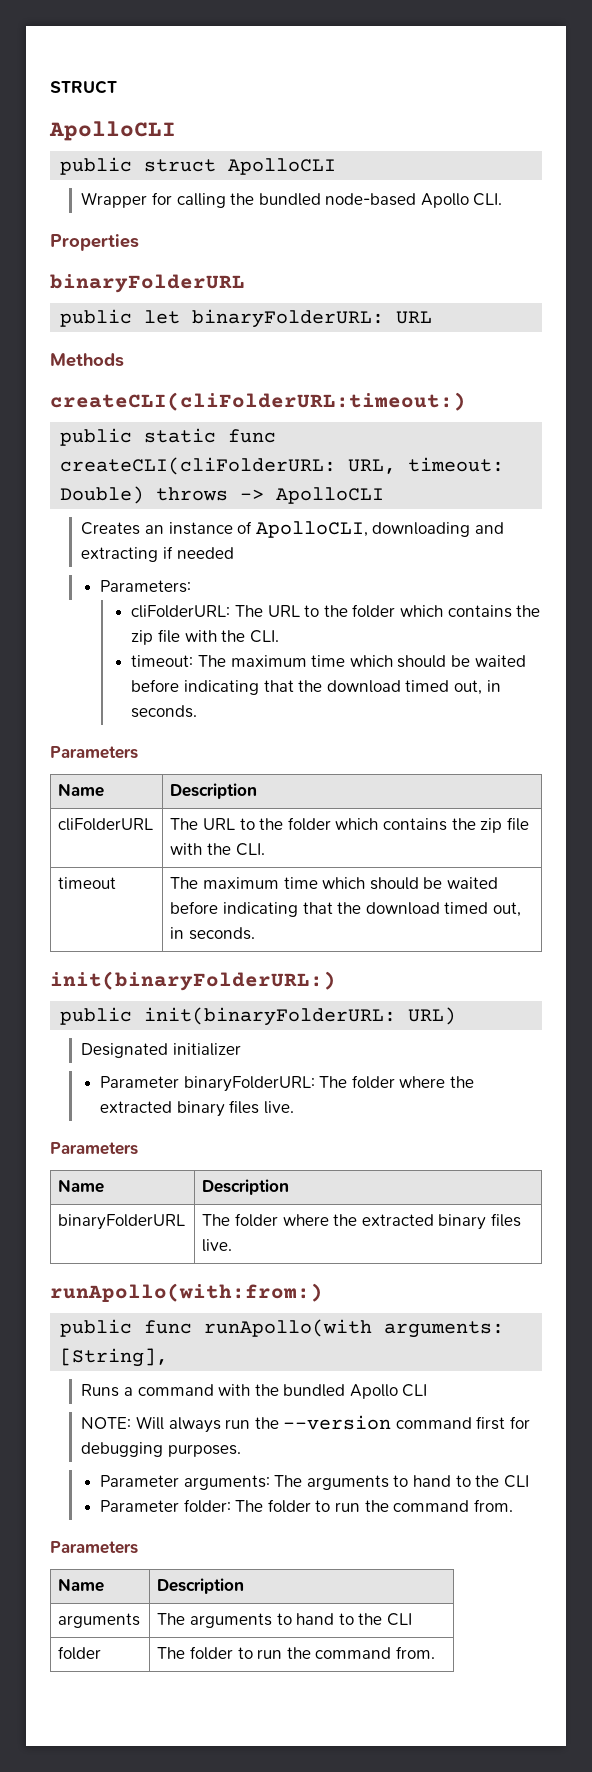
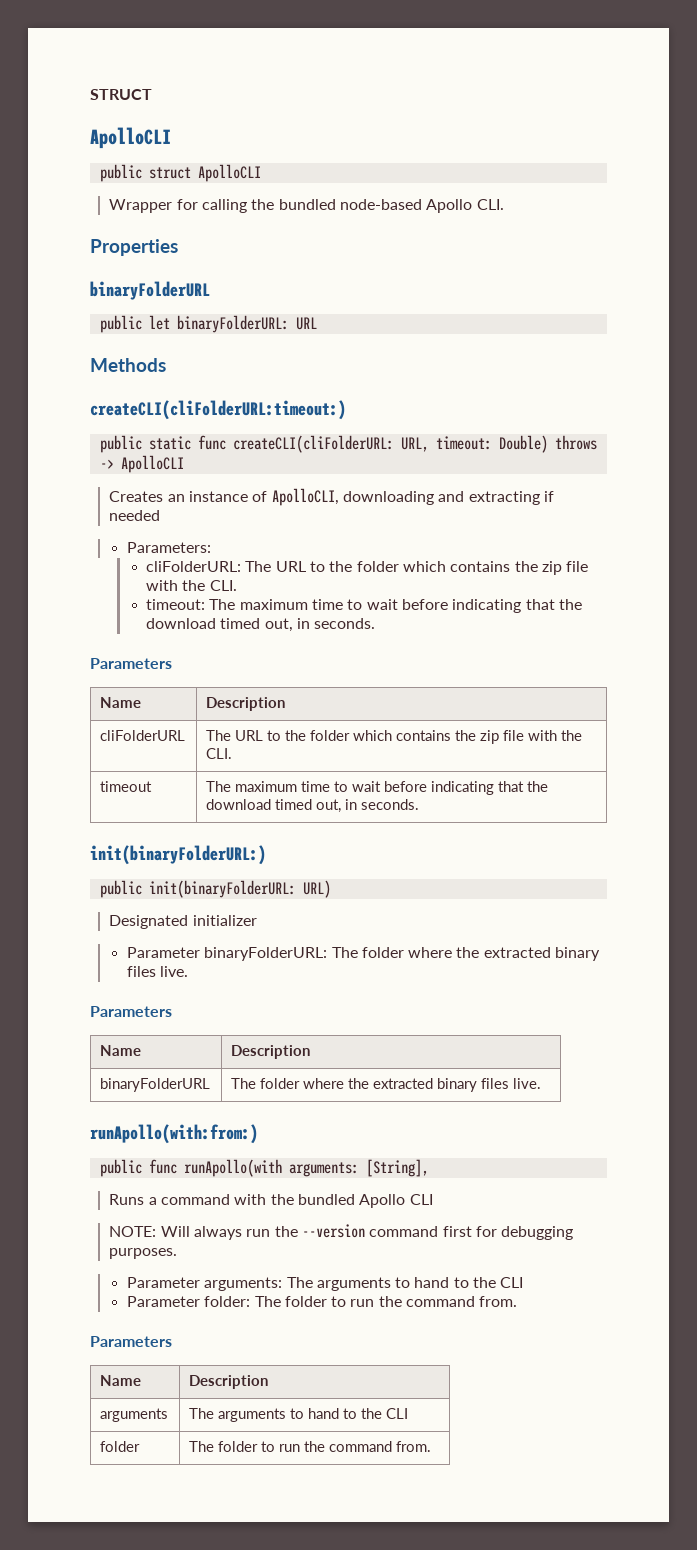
[349,655,526,668] which should be waited -> [347,599,398,610] to wait
[322,877,499,890] which should be waited -> [334,781,382,792] to wait

